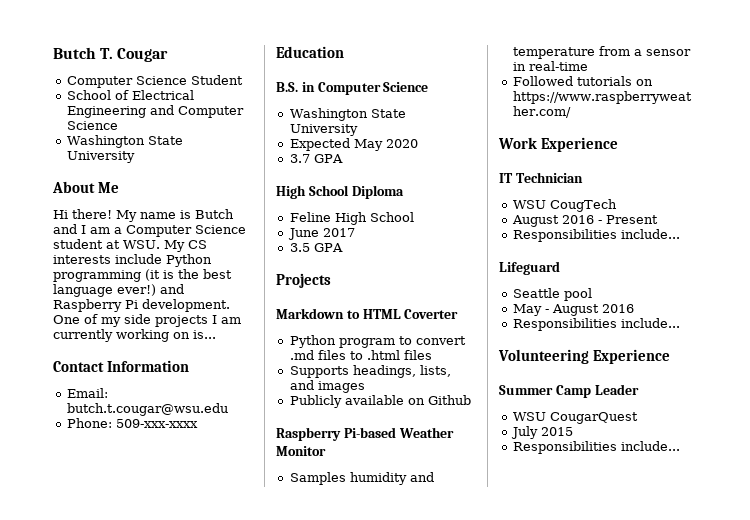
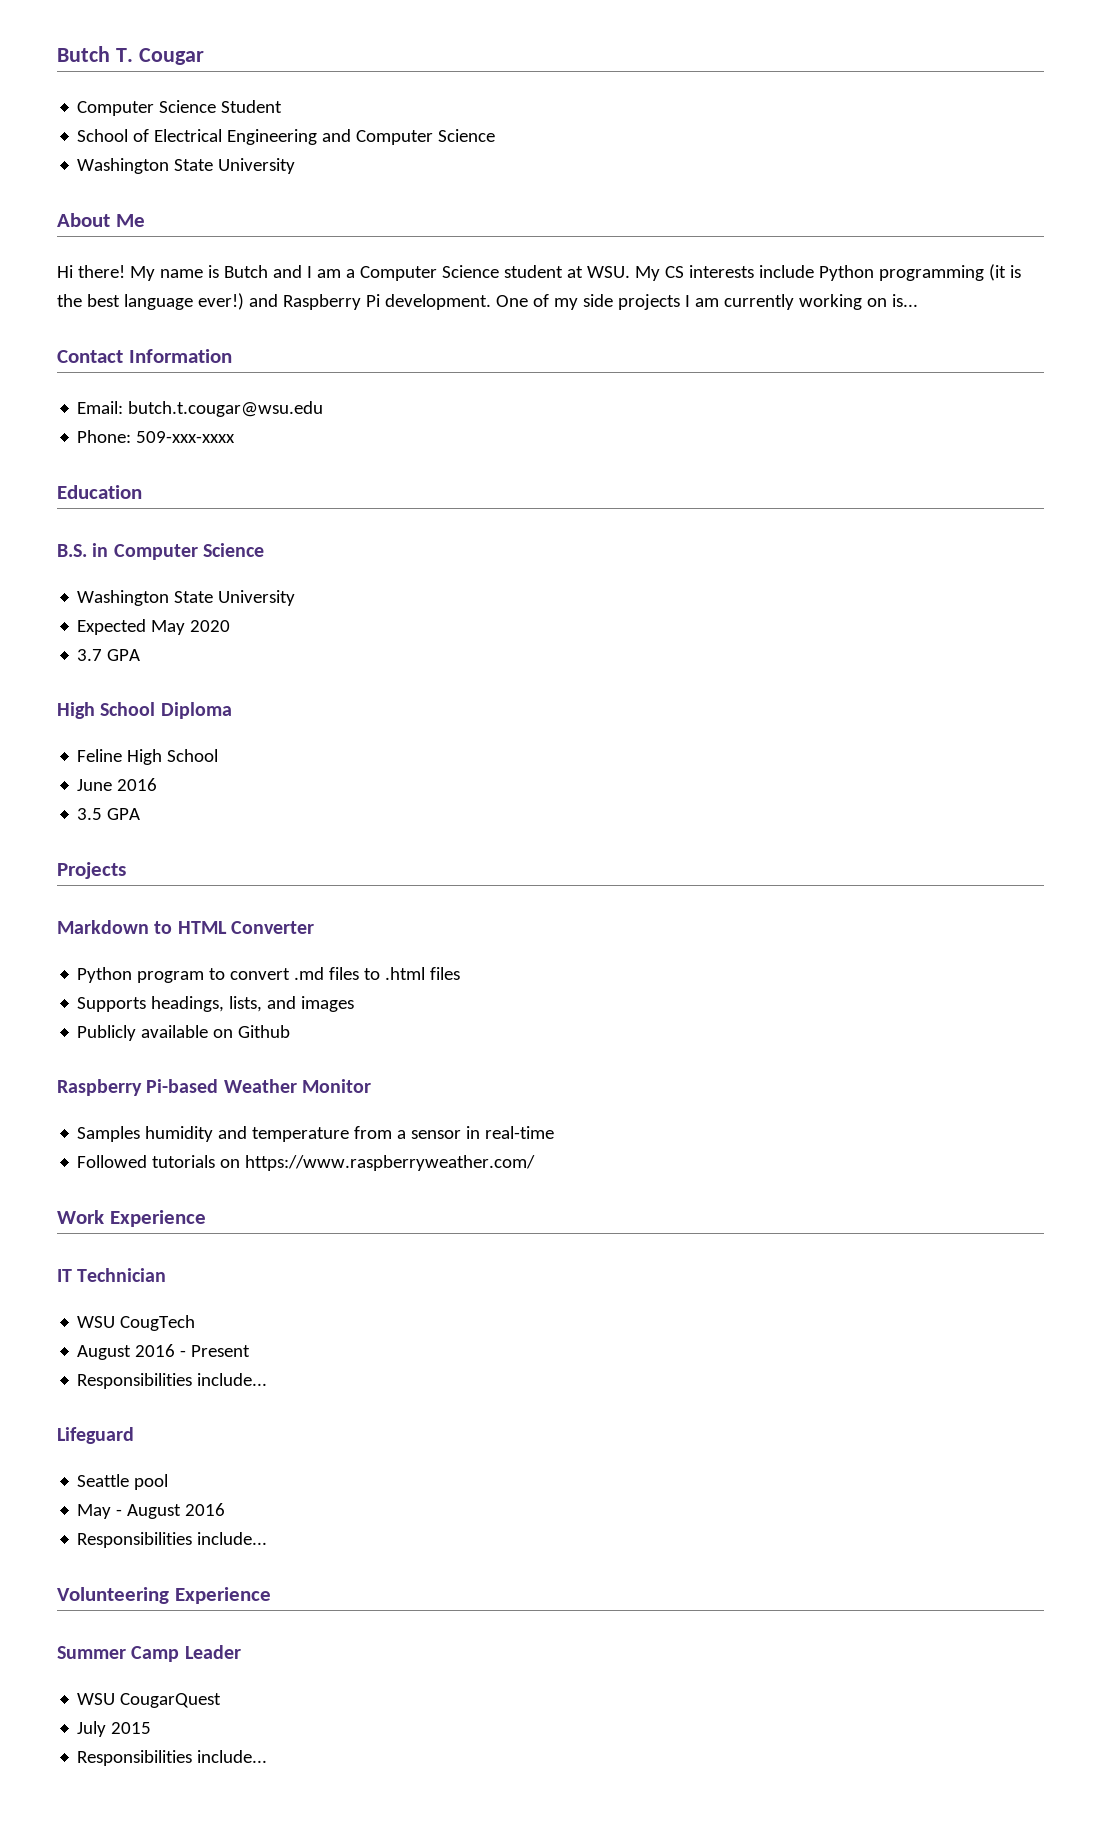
[322,228,355,237] 2017 -> [117,778,158,791] 2016
[404,309,459,319] Coverter -> [230,921,314,934] Converter

